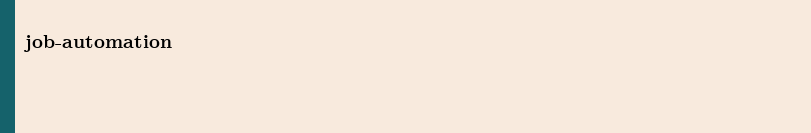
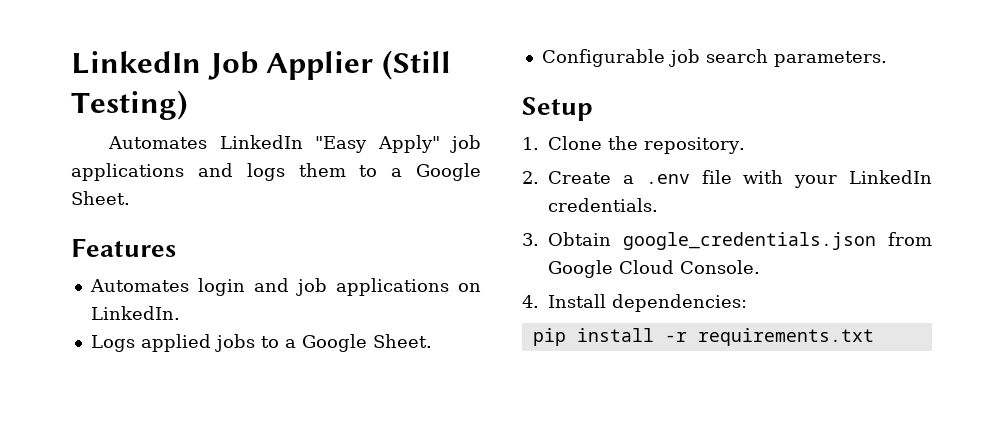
[23,35,172,52] job-automation -> [71,50,451,80] [71,90,188,120] [107,135,481,153] [71,163,481,181] [71,191,130,205] [71,238,176,257] [89,278,481,296] [90,306,180,320] [90,334,432,352] [541,49,887,67] [522,97,593,121] [522,136,745,154] [522,170,932,188] [548,198,658,212] [522,232,932,250] [548,260,760,278] [522,294,747,312] [532,328,874,346] LinkedIn Job Applier (Still Testing) // Automates LinkedIn "Easy Apply" job applications and logs them to a Google Sheet. // Features // Automates login and job applications on LinkedIn. // Logs applied jobs to a Google Sheet. // Configurable job search parameters. // Setup // 1. Clone the repository. // 2. Create a .env file with your LinkedIn credentials. // 3. Obtain google_credentials.json from Google Cloud Console. // 4. Install dependencies: // pip install -r requirements.txt

